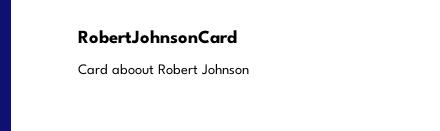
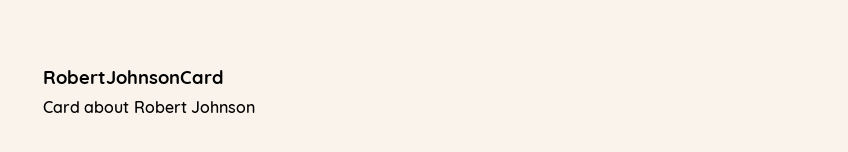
[112,64,154,75] aboout -> [84,101,130,113] about

